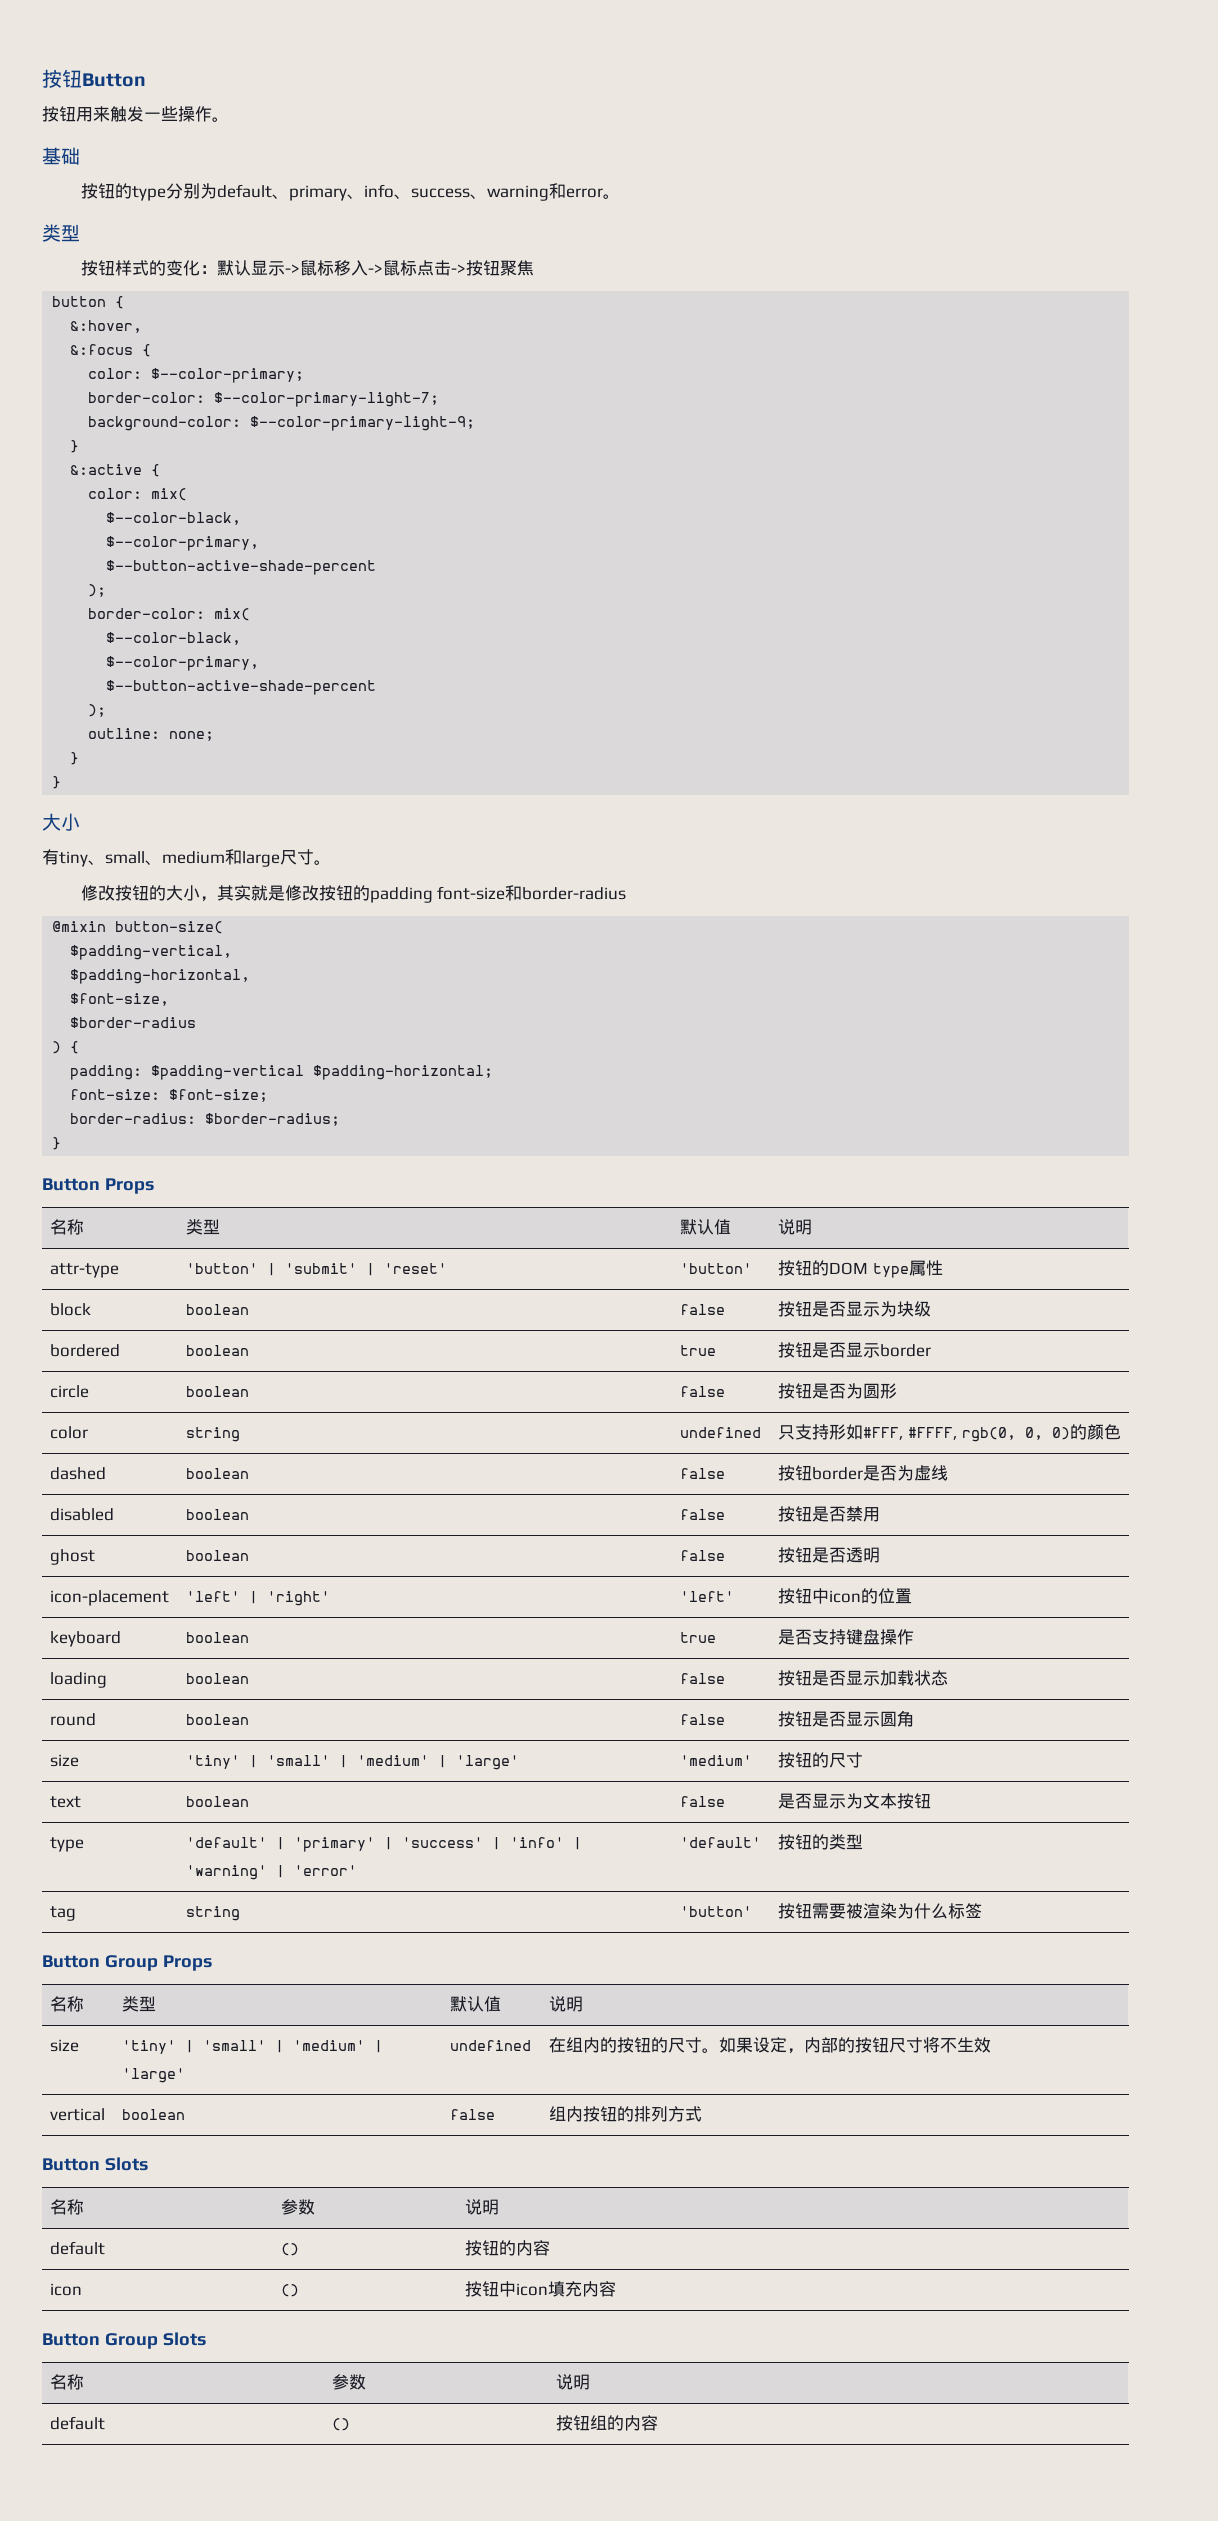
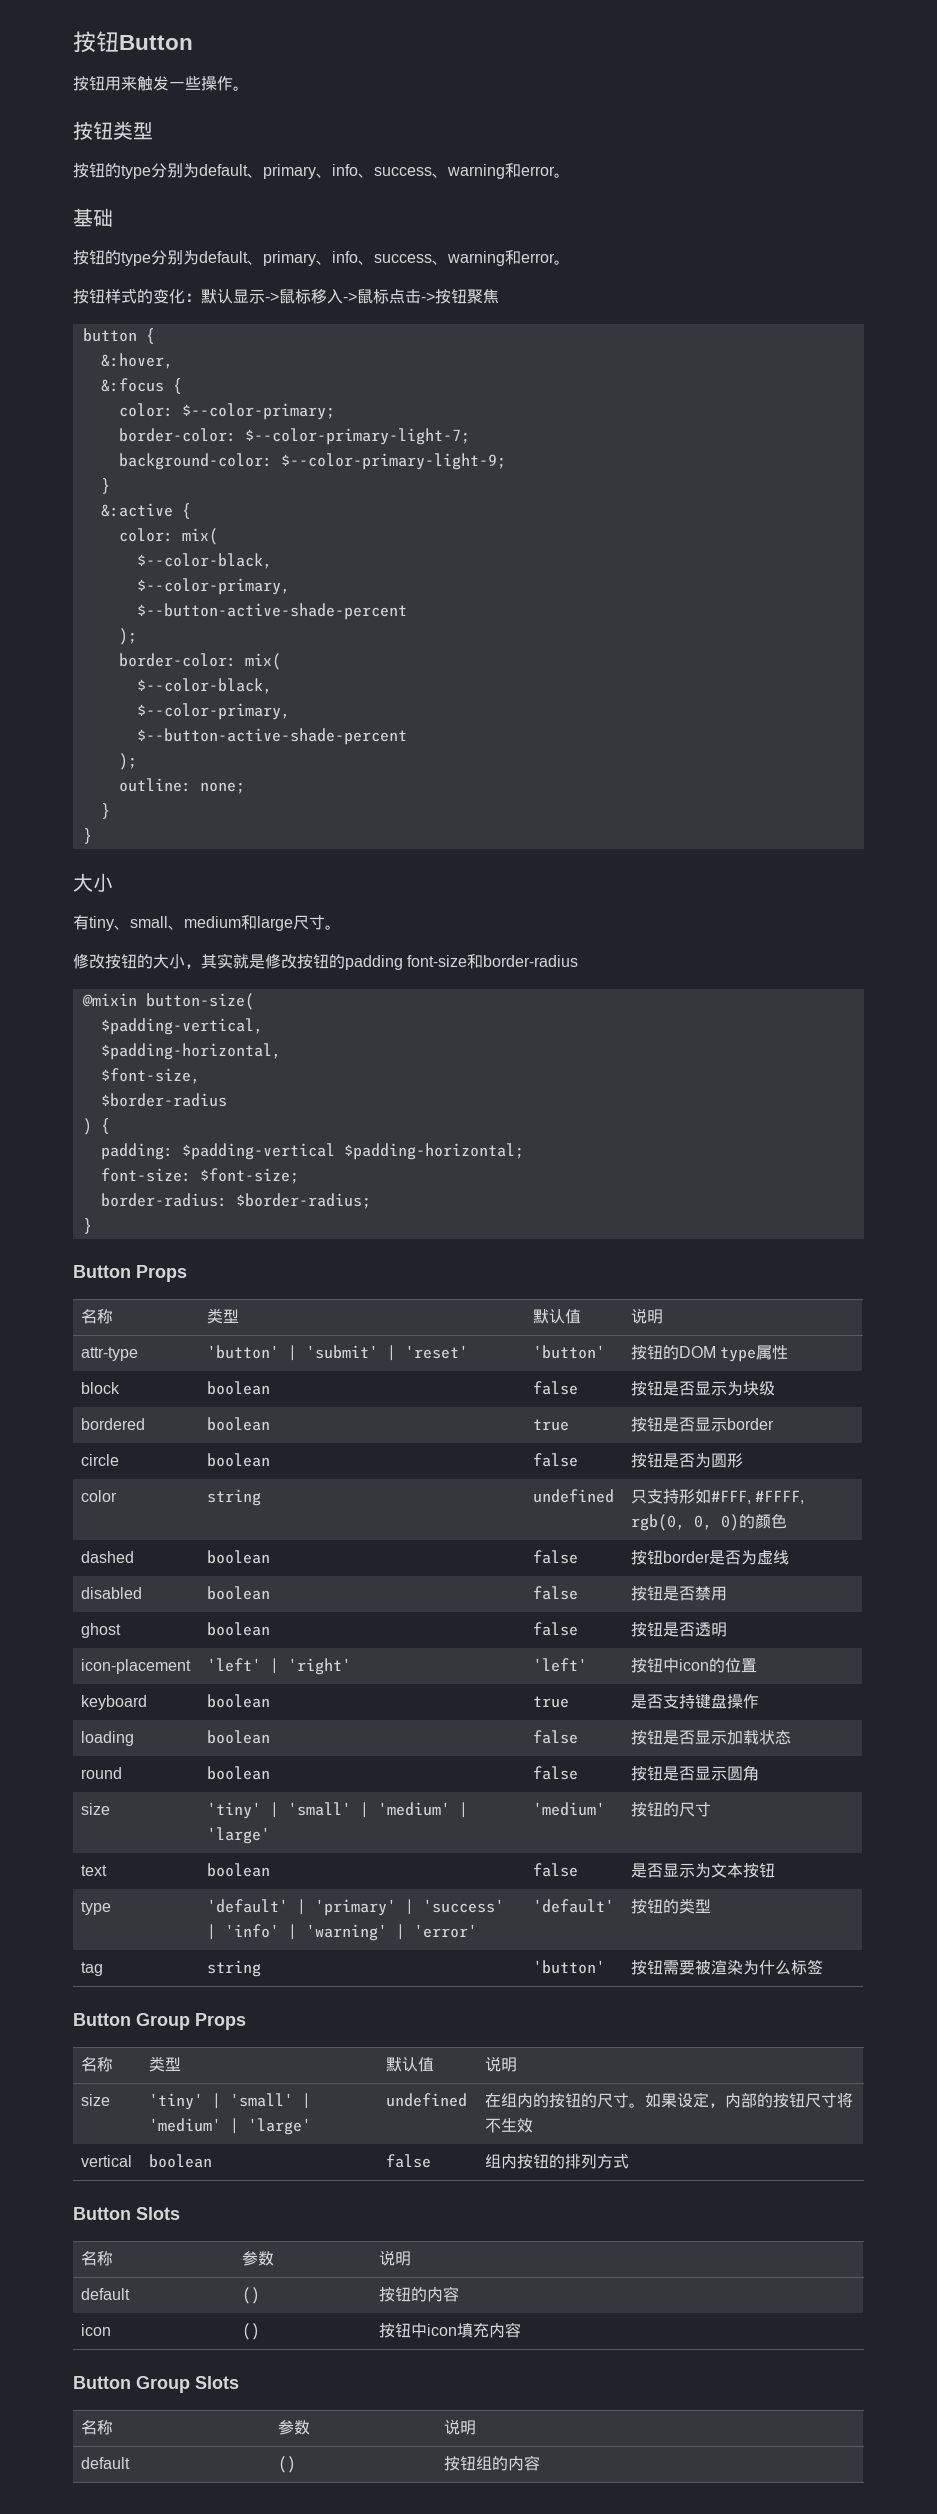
(229, 119) none -> [73,121,153,140] [73,163,570,179] // 按钮类型 // 按钮的type分别为default、primary、info、success、warning和error。
[42,224,80,242] // 类型 -> (570, 262) none

